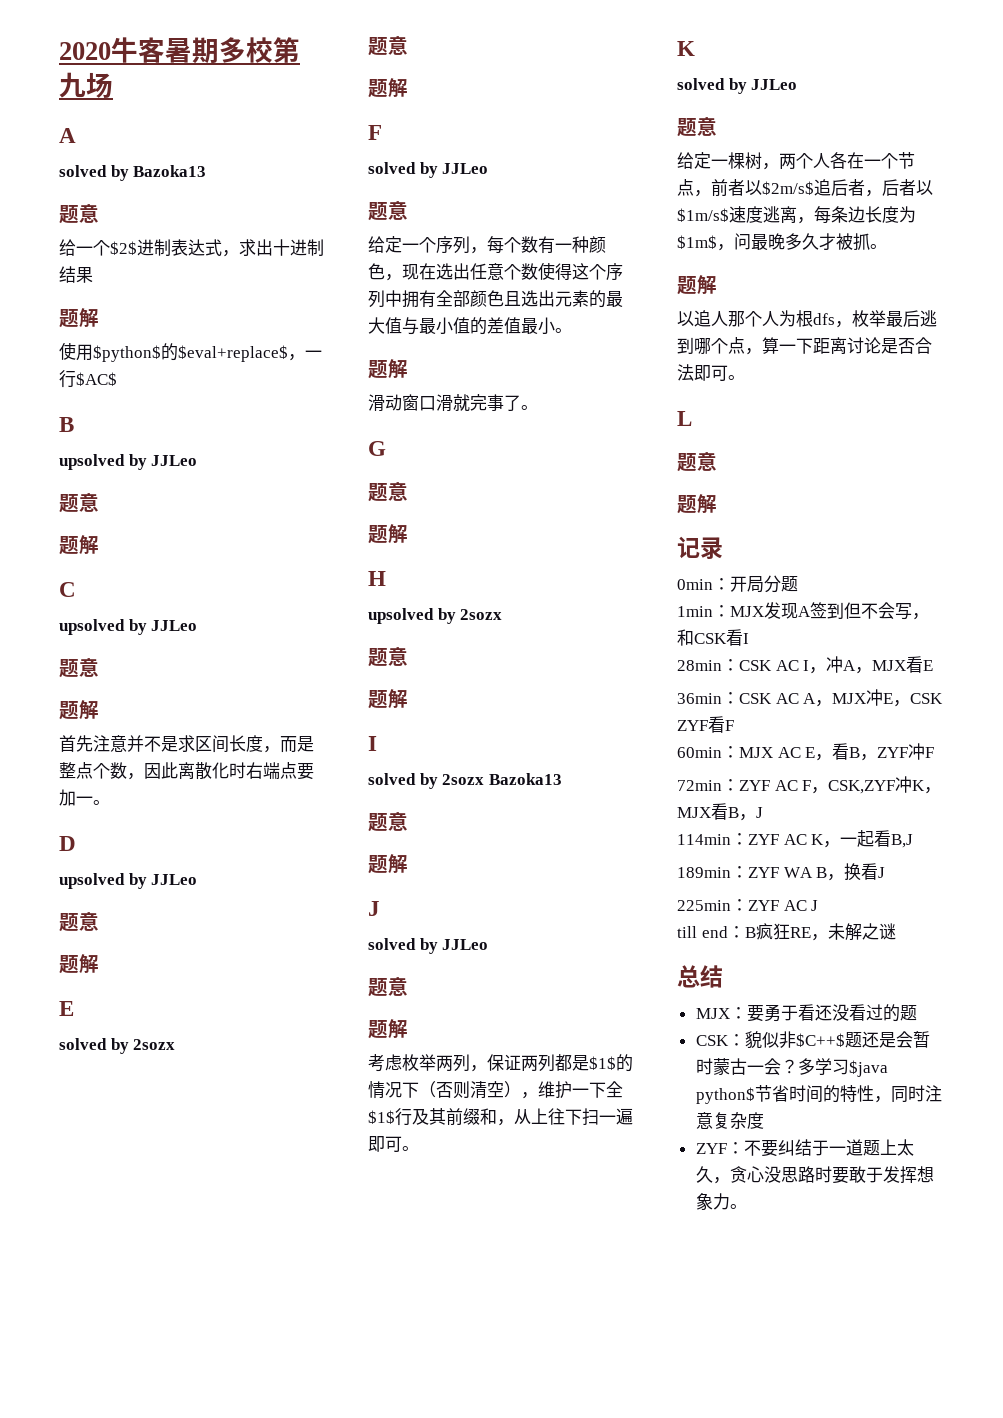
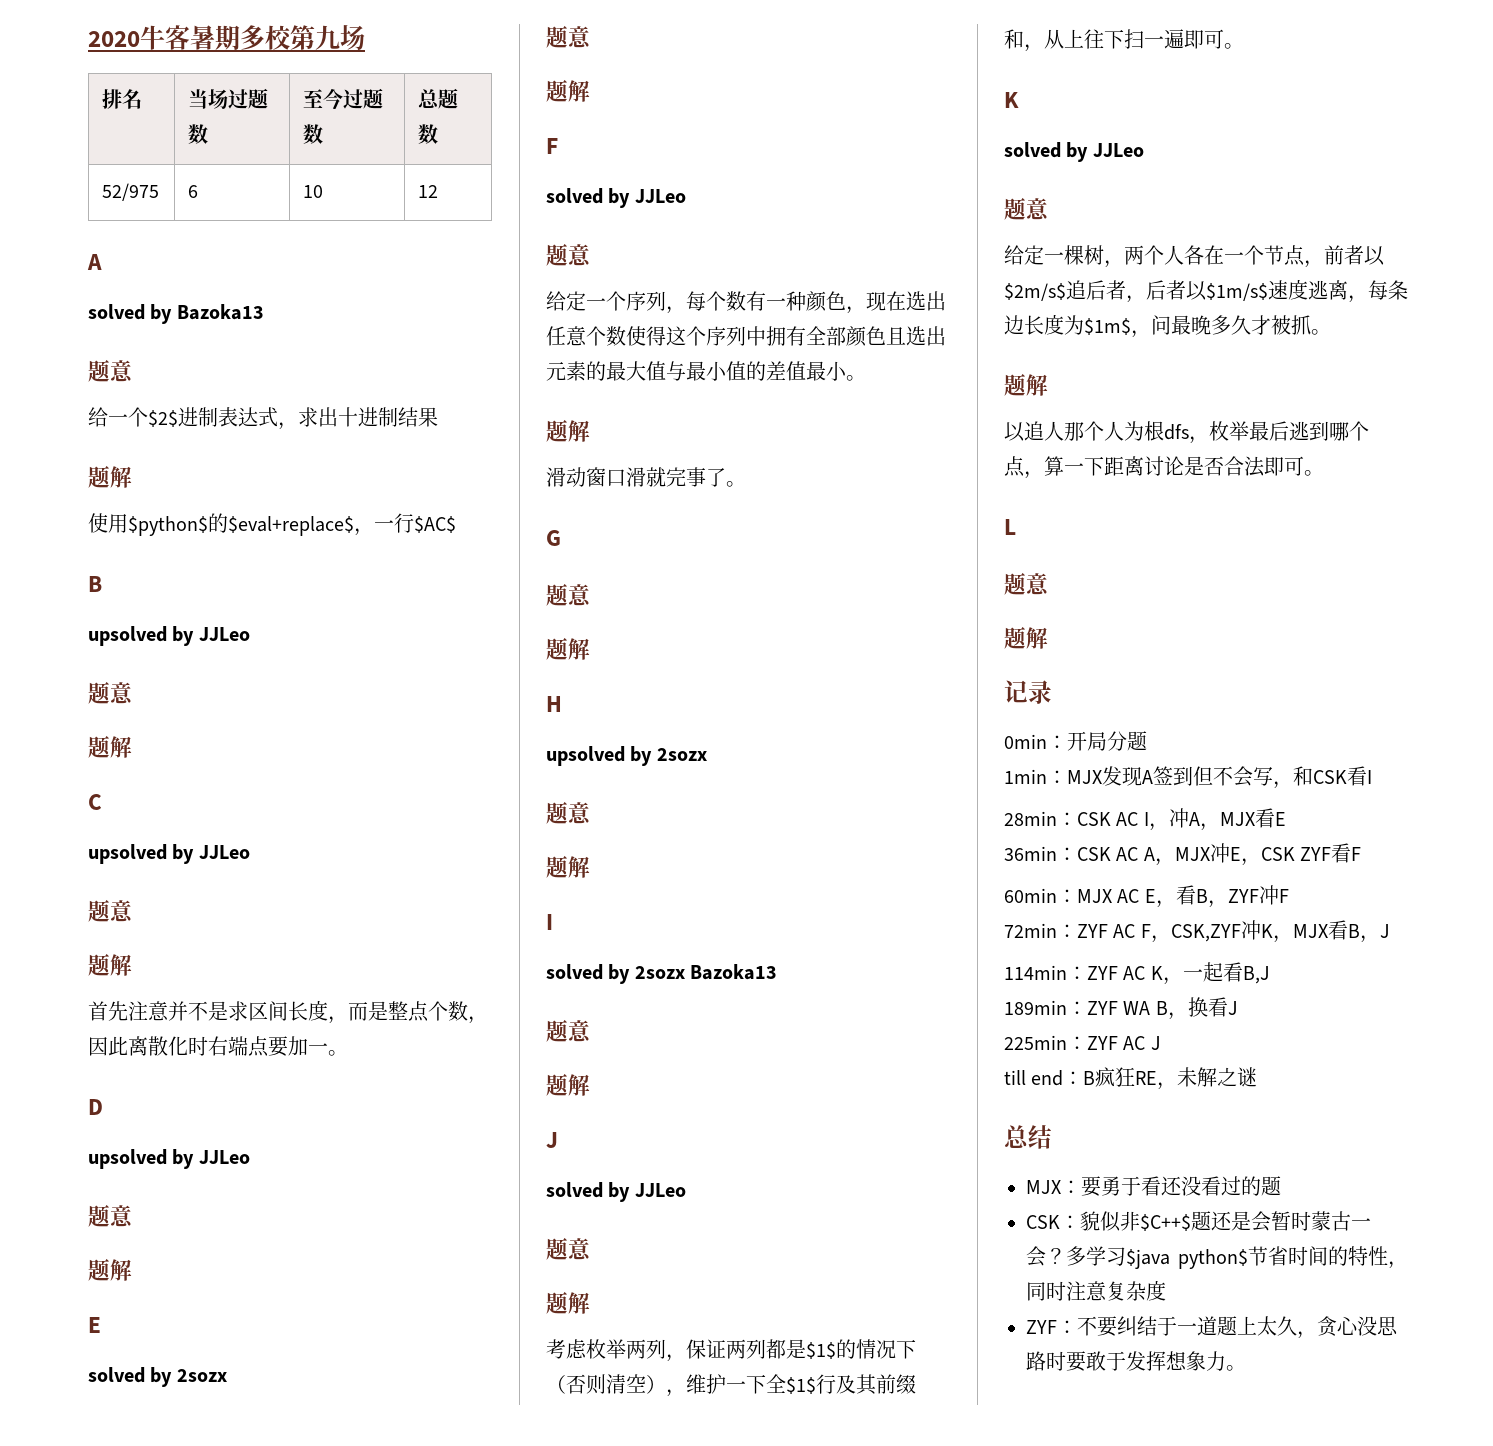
(113, 85) none -> [102,89,143,109] [188,88,269,109] [188,124,209,144] [303,88,384,110] [303,124,324,144] [418,88,459,109] [418,124,439,144] [102,183,160,201] [188,185,199,198] [303,185,324,198] [418,185,439,198] // 排名 | 当场过题数 | 至今过题数 | 总题数 // 52/975 | 6 | 10 | 12

